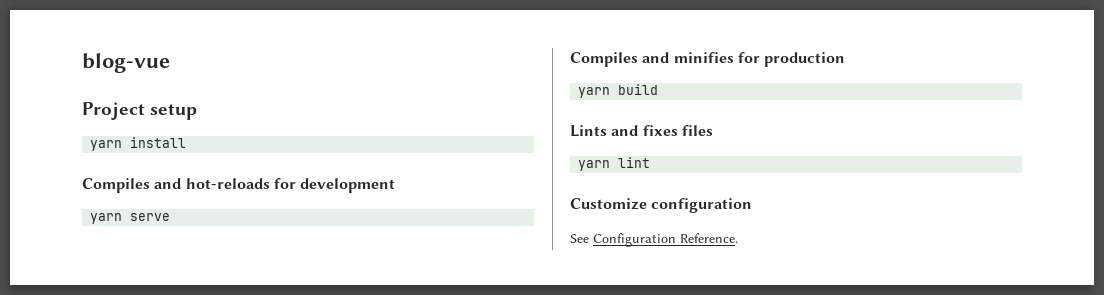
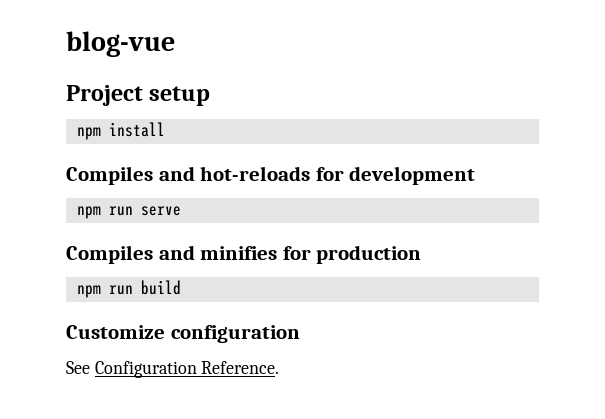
[90,140,123,151] yarn -> [76,127,101,140] npm
[90,213,123,224] yarn -> [76,206,133,219] npm run
[578,87,611,98] yarn -> [76,285,133,298] npm run
[570,125,713,137] [578,157,651,171] // Lints and fixes files // yarn lint -> (181, 287) none

